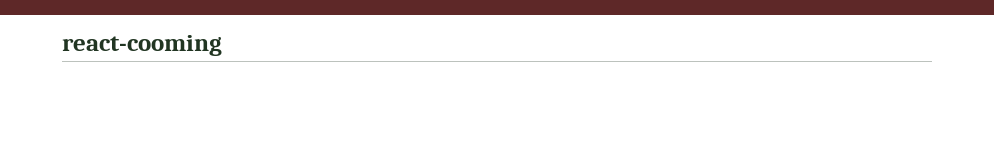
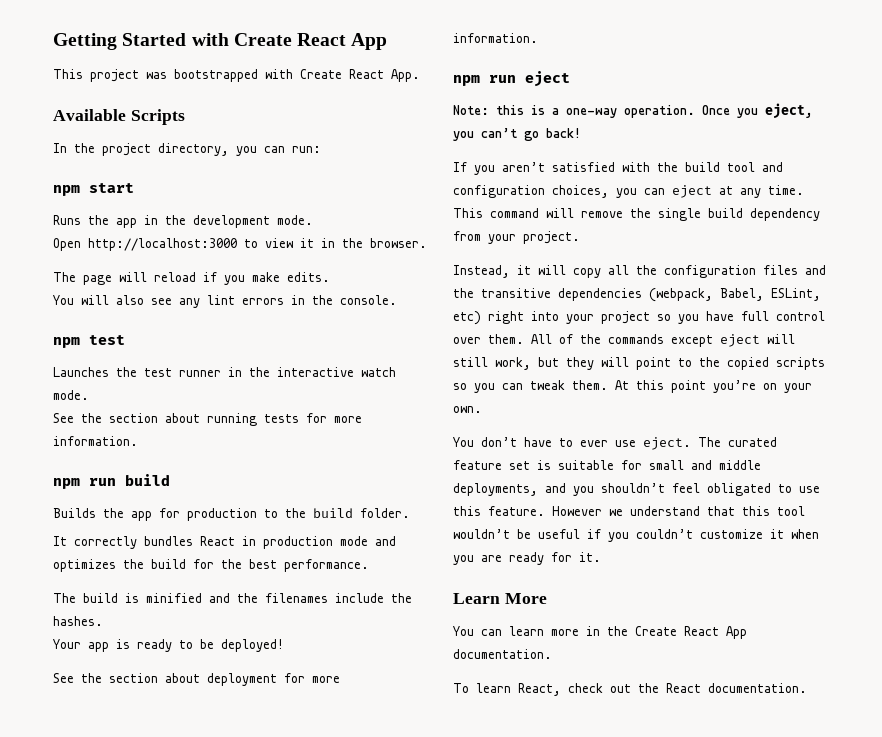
[62,35,222,56] react-cooming -> [53,33,388,50] [53,69,420,82] [53,109,185,125] [53,143,321,156] [53,183,134,196] [53,215,313,228] [53,238,427,251] [53,272,330,285] [53,295,397,308] [53,335,125,348] [53,367,396,377] [53,390,89,400] [53,413,362,426] [53,436,138,446] [53,474,170,489] [53,508,410,521] [53,536,396,549] [53,559,369,572] [53,593,412,603] [53,616,103,626] [53,639,284,652] [53,673,340,686] [453,33,538,43] [453,71,570,87] [453,103,813,119] [453,128,581,141] [453,162,783,175] [453,185,804,198] [453,208,820,221] [453,231,580,244] [453,265,826,278] [453,288,821,302] [453,311,825,325] [453,334,795,347] [453,357,825,370] [453,380,812,393] [453,406,482,413] [453,437,777,450] [453,460,761,470] [453,483,820,496] [453,506,805,516] [453,529,819,542] [453,552,601,565] [453,593,547,604] [453,626,747,639] [453,649,552,659] [453,683,807,696] Getting Started with Create React App // This project was bootstrapped with Create React App. // Available Scripts // In the project directory, you can run: // npm start // Runs the app in the development mode. // Open http://localhost:3000 to view it in the browser. // The page will reload if you make edits. // You will also see any lint errors in the console. // npm test // Launches the test runner in the interactive watch mode. // See the section about running tests for more information. // npm run build // Builds the app for production to the build folder. // It correctly bundles React in production mode and optimizes the build for the best performance. // The build is minified and the filenames include the hashes. // Your app is ready to be deployed! // See the section about deployment for more information. // npm run eject // Note: this is a one-way operation. Once you eject, you can’t go back! // If you aren’t satisfied with the build tool and configuration choices, you can eject at any time. This command will remove the single build dependency from your project. // Instead, it will copy all the configuration files and the transitive dependencies (webpack, Babel, ESLint, etc) right into your project so you have full control over them. All of the commands except eject will still work, but they will point to the copied scripts so you can tweak them. At this point you’re on your own. // You don’t have to ever use eject. The curated feature set is suitable for small and middle deployments, and you shouldn’t feel obligated to use this feature. However we understand that this tool wouldn’t be useful if you couldn’t customize it when you are ready for it. // Learn More // You can learn more in the Create React App documentation. // To learn React, check out the React documentation.

